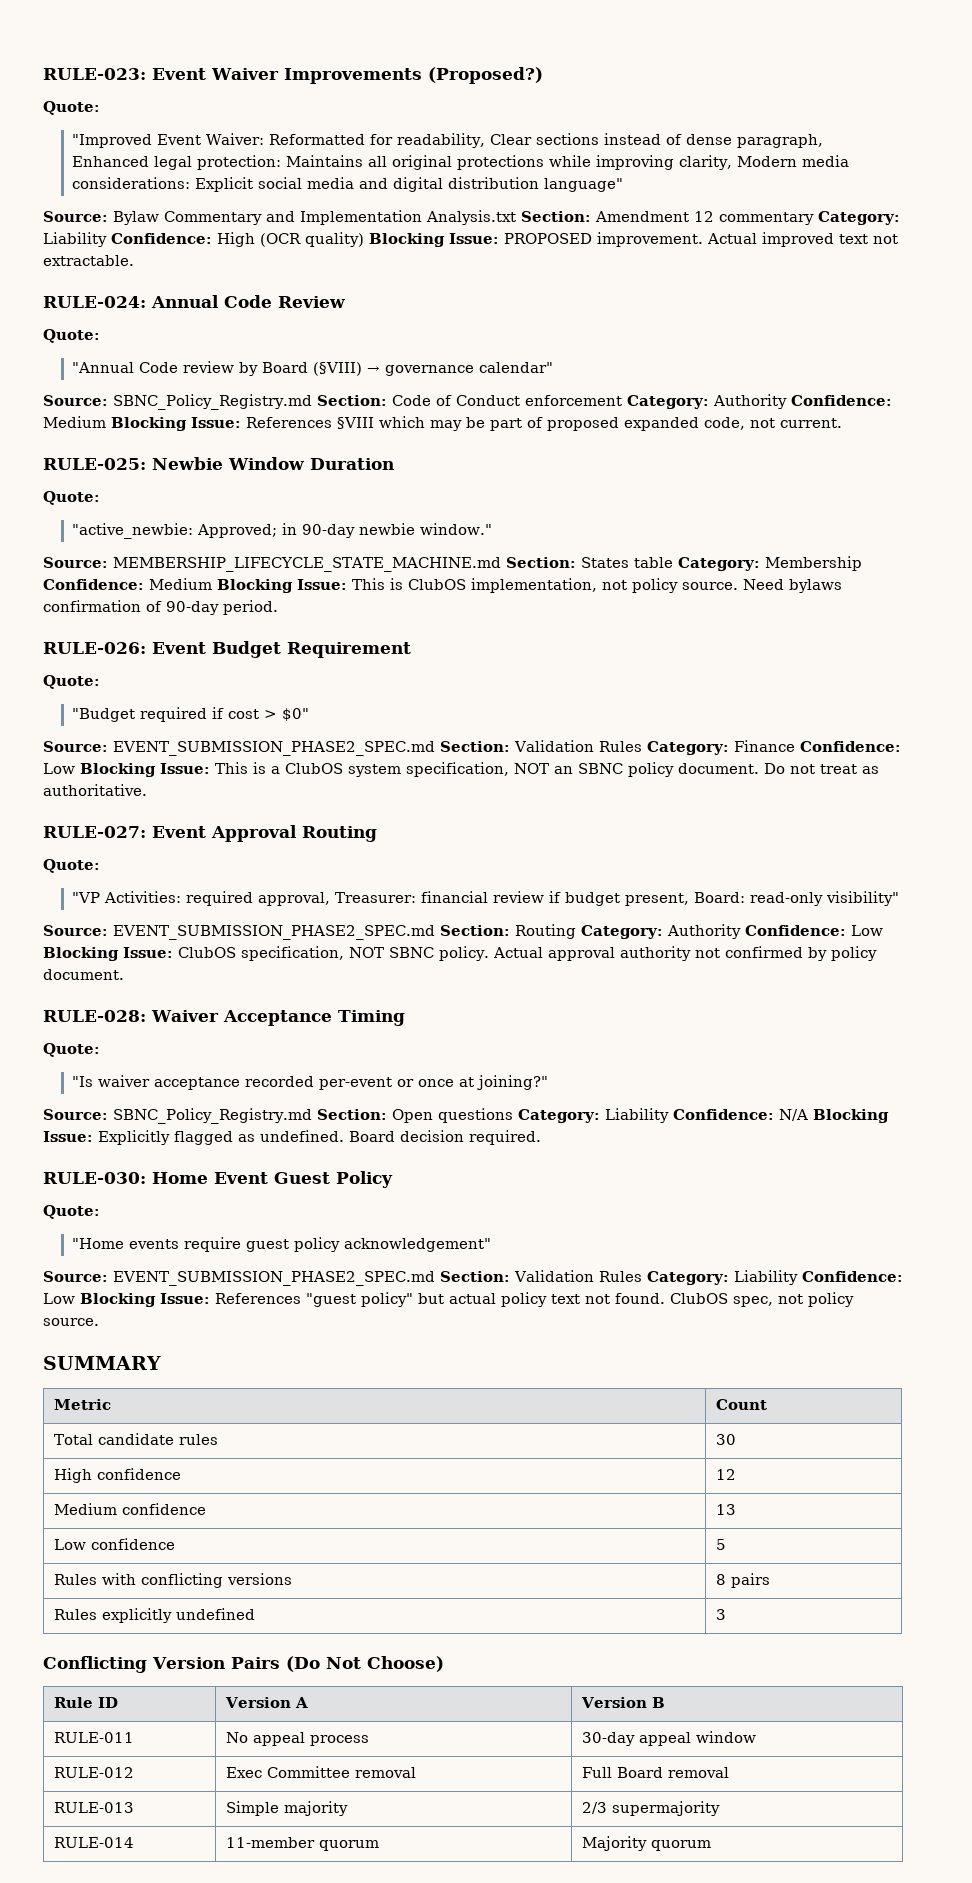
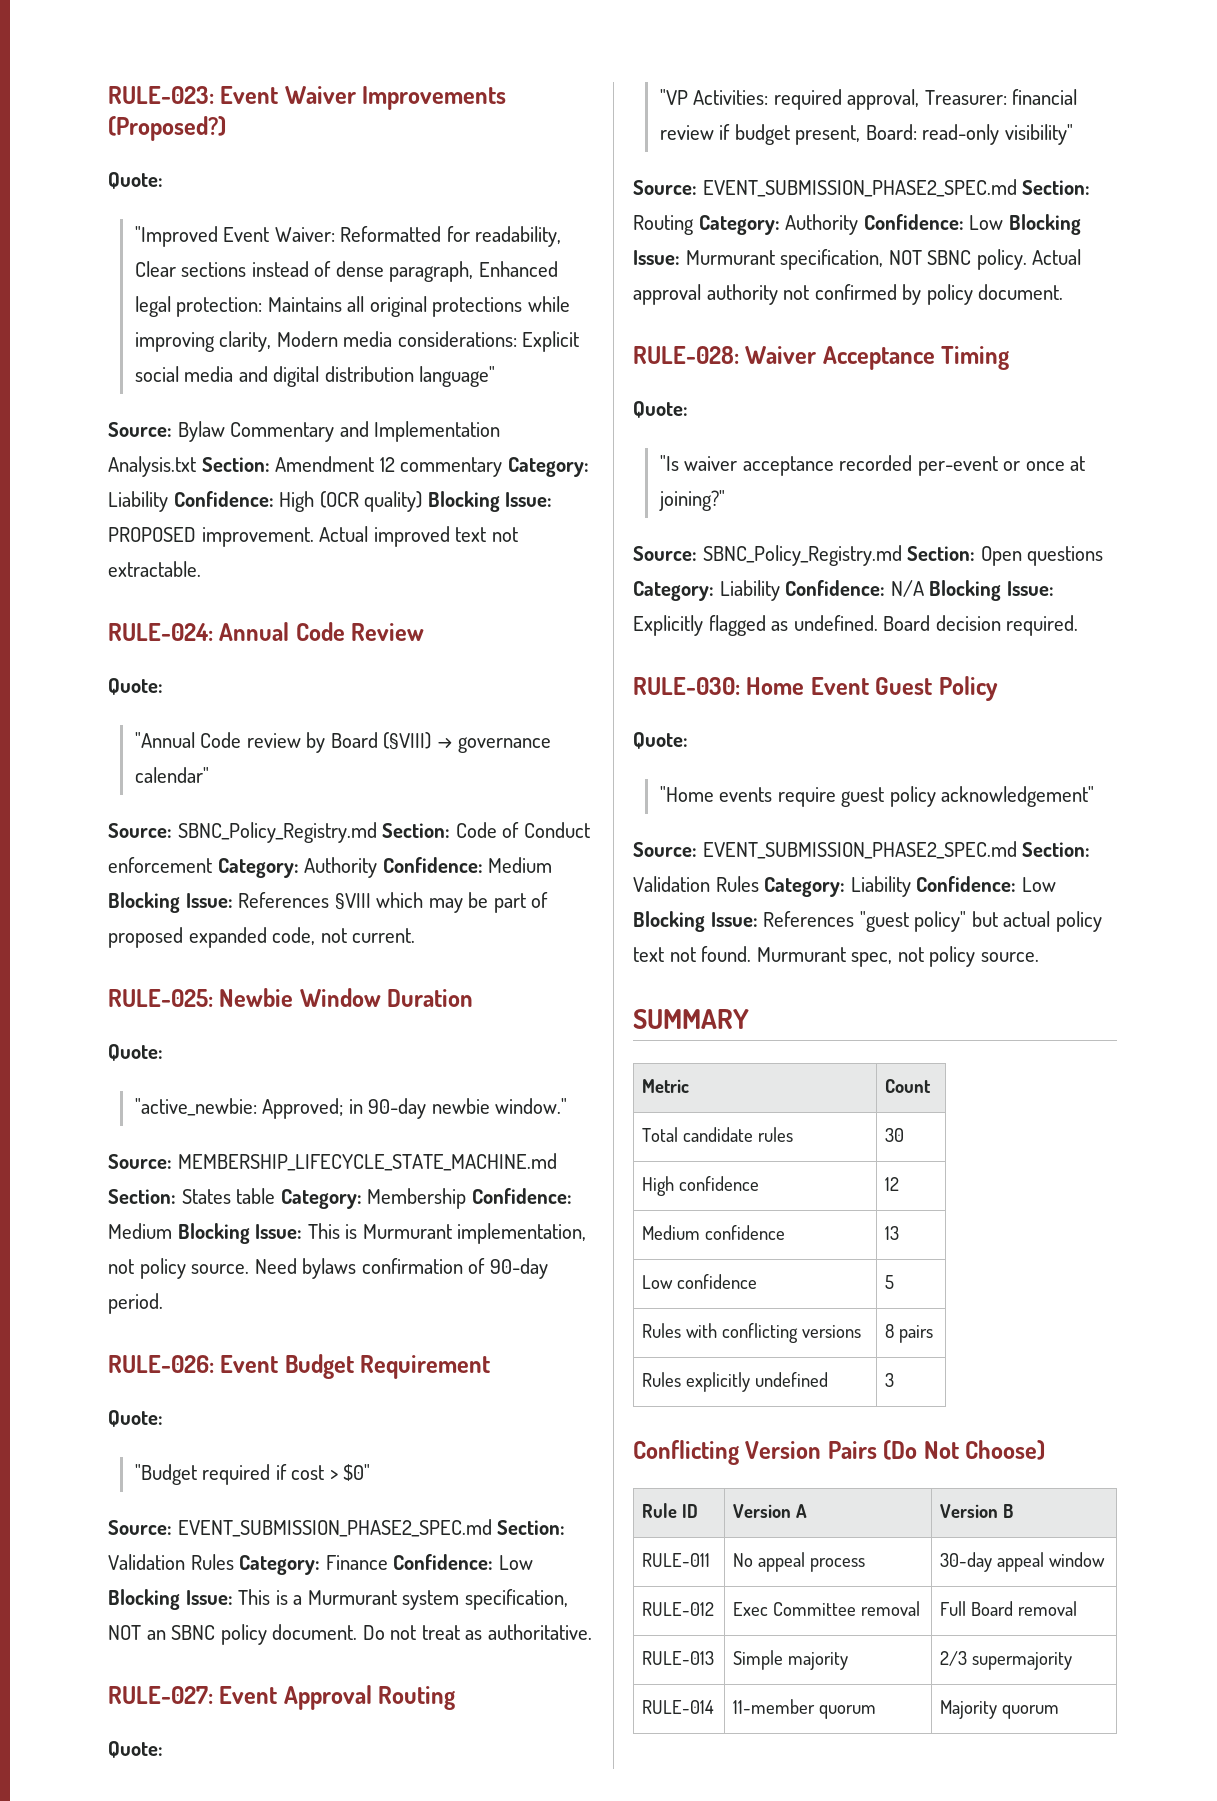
[408,579,466,590] ClubOS -> [362,1224,452,1239] Murmurant
[285,763,343,774] ClubOS -> [307,1590,397,1605] Murmurant
[178,947,236,958] ClubOS -> [685,250,775,265] Murmurant
[670,1293,728,1304] ClubOS -> [756,947,846,962] Murmurant

